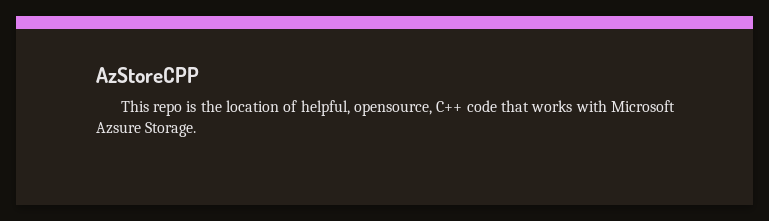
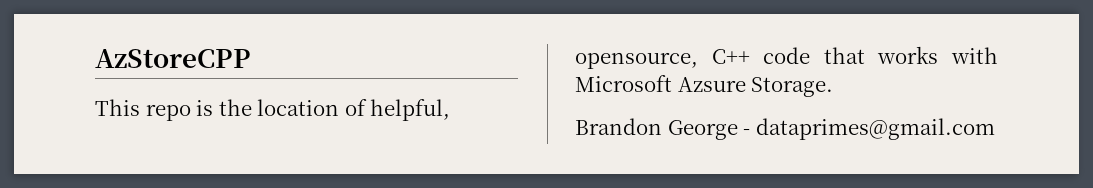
(197, 129) none -> [575,118,995,140] // Brandon George - dataprimes@gmail.com

